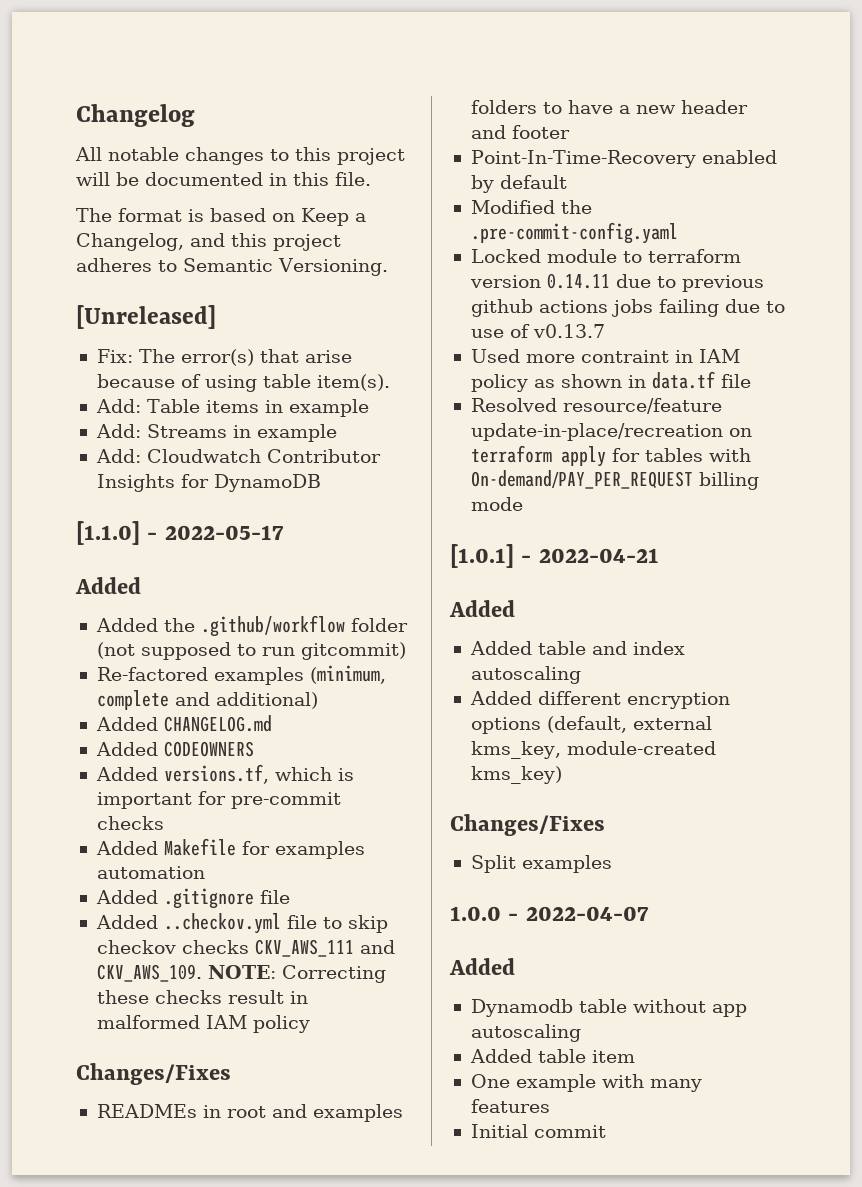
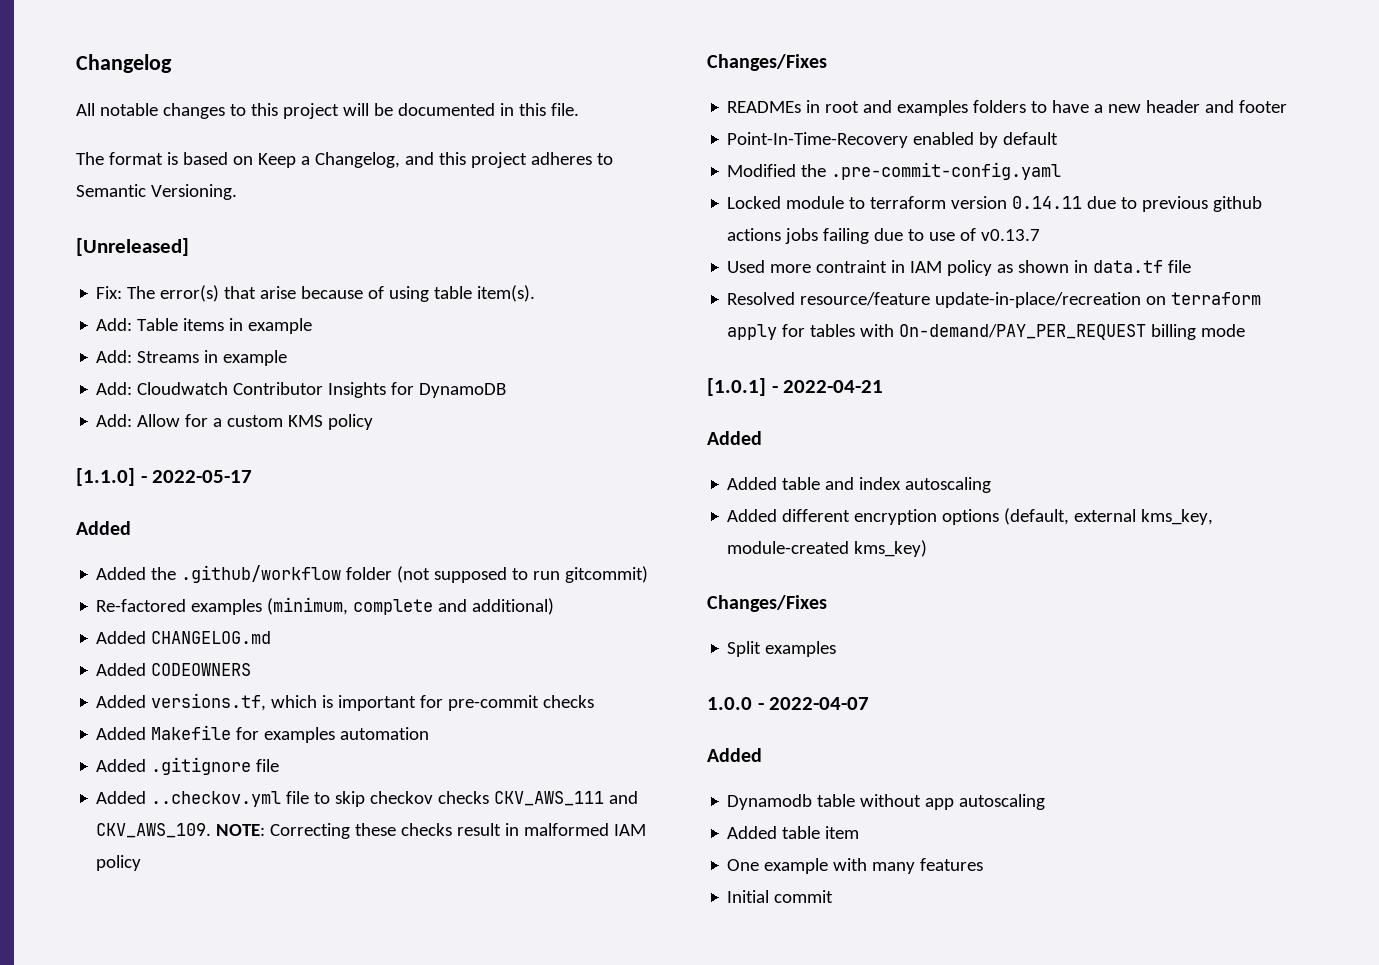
(321, 483) none -> [96,414,374,430] // Add: Allow for a custom KMS policy

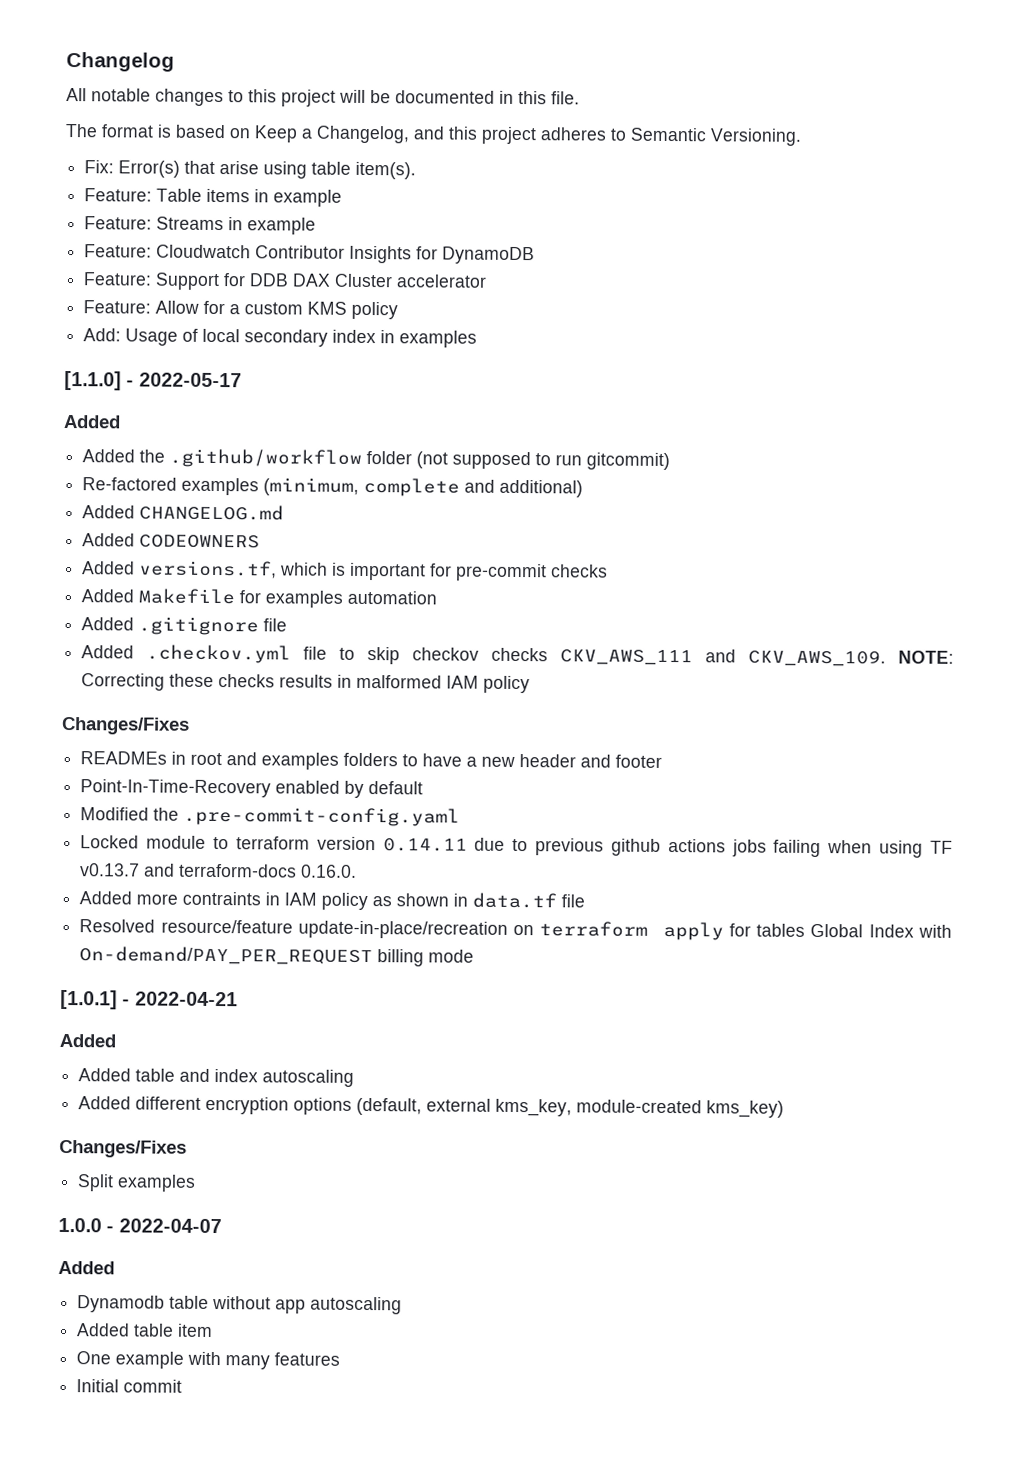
[76,238,189,256] // [Unreleased] -> (802, 137) none
[127,285,385,302] The error(s) that arise because of -> [118,160,260,178] Error(s) that arise
[96,318,133,331] Add: -> [84,188,153,202] Feature:
[96,350,133,363] Add: -> [84,216,153,230] Feature:
[96,382,133,395] Add: -> [84,244,153,258] Feature:
[96,414,133,427] Add: -> [83,272,488,291] [83,300,152,314] Feature: Support for DDB DAX Cluster accelerator // Feature:
(374, 422) none -> [83,328,478,348] // Add: Usage of local secondary index in examples
[151,791,282,807] ..checkov.yml -> [146,644,292,664] .checkov.yml
[457,823,502,836] result -> [279,674,334,688] results
[874,228,1041,241] [727,260,888,273] due to use of v0.13.7 // Used more contraint -> [827,840,954,858] [80,863,358,878] [79,891,262,906] when using TF v0.13.7 and terraform-docs 0.16.0. // Added more contraints
(856, 330) none -> [810,923,914,938] Global Index

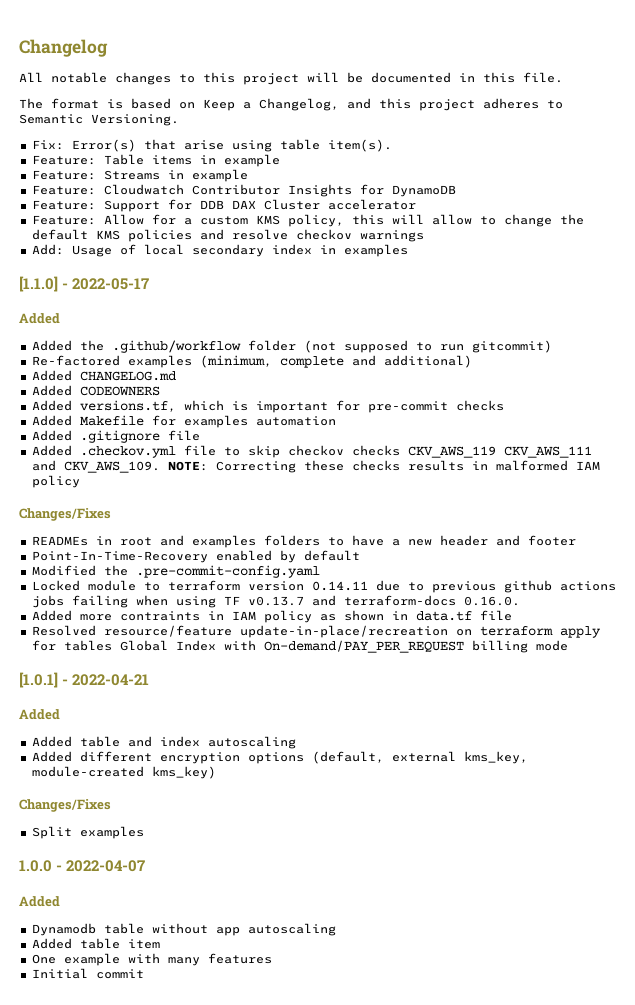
[351,301,399,320] policy -> [287,214,584,227] [31,229,424,242] policy, this will allow to change the default KMS policies and resolve checkov warnings
(549, 654) none -> [407,446,496,458] CKV_AWS_119

